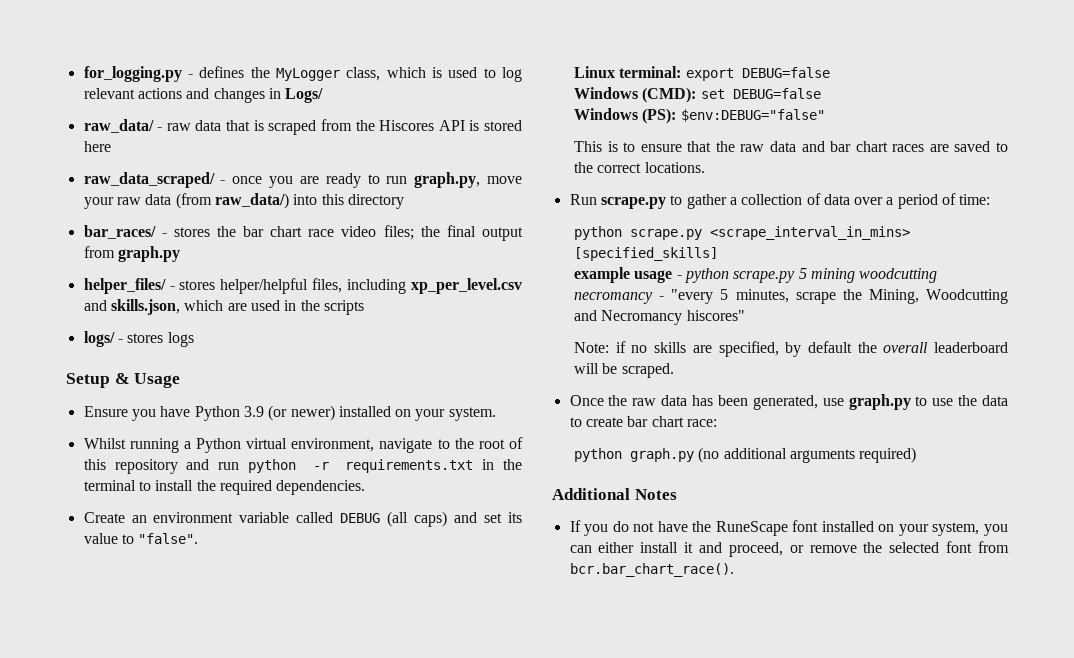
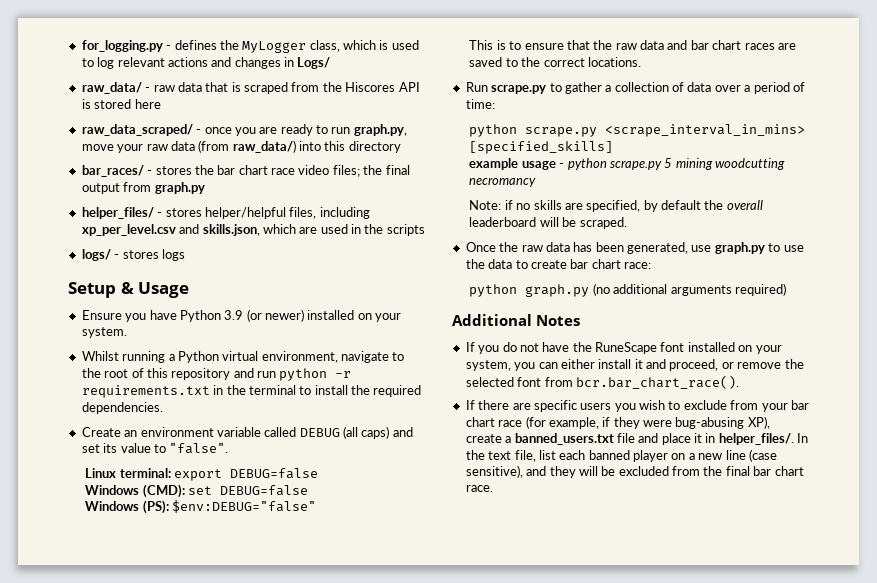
[659,289,1008,304] [574,310,745,325] - "every 5 minutes, scrape the Mining, Woodcutting and Necromancy hiscores" -> (537, 182) none
(734, 570) none -> [465,400,809,412] [465,416,770,429] [465,433,809,445] [465,449,777,462] [465,465,804,478] [465,485,493,492] // If there are specific users you wish to exclude from your bar chart race (for example, if they were bug-abusing XP), create a banned_users.txt file and place it in helper_files/. In the text file, list each banned player on a new line (case sensitive), and they will be excluded from the final bar chart race.

